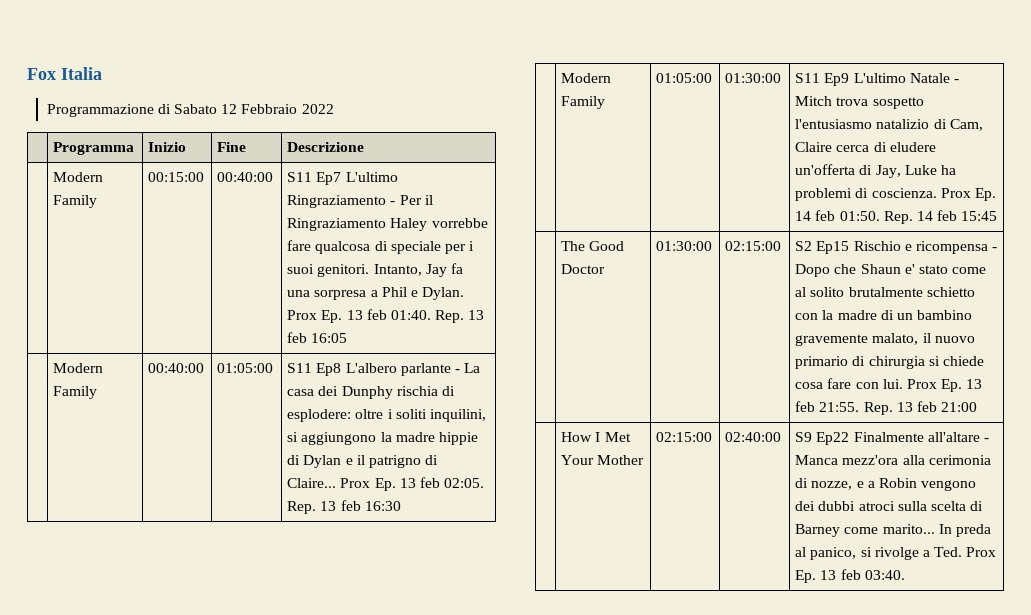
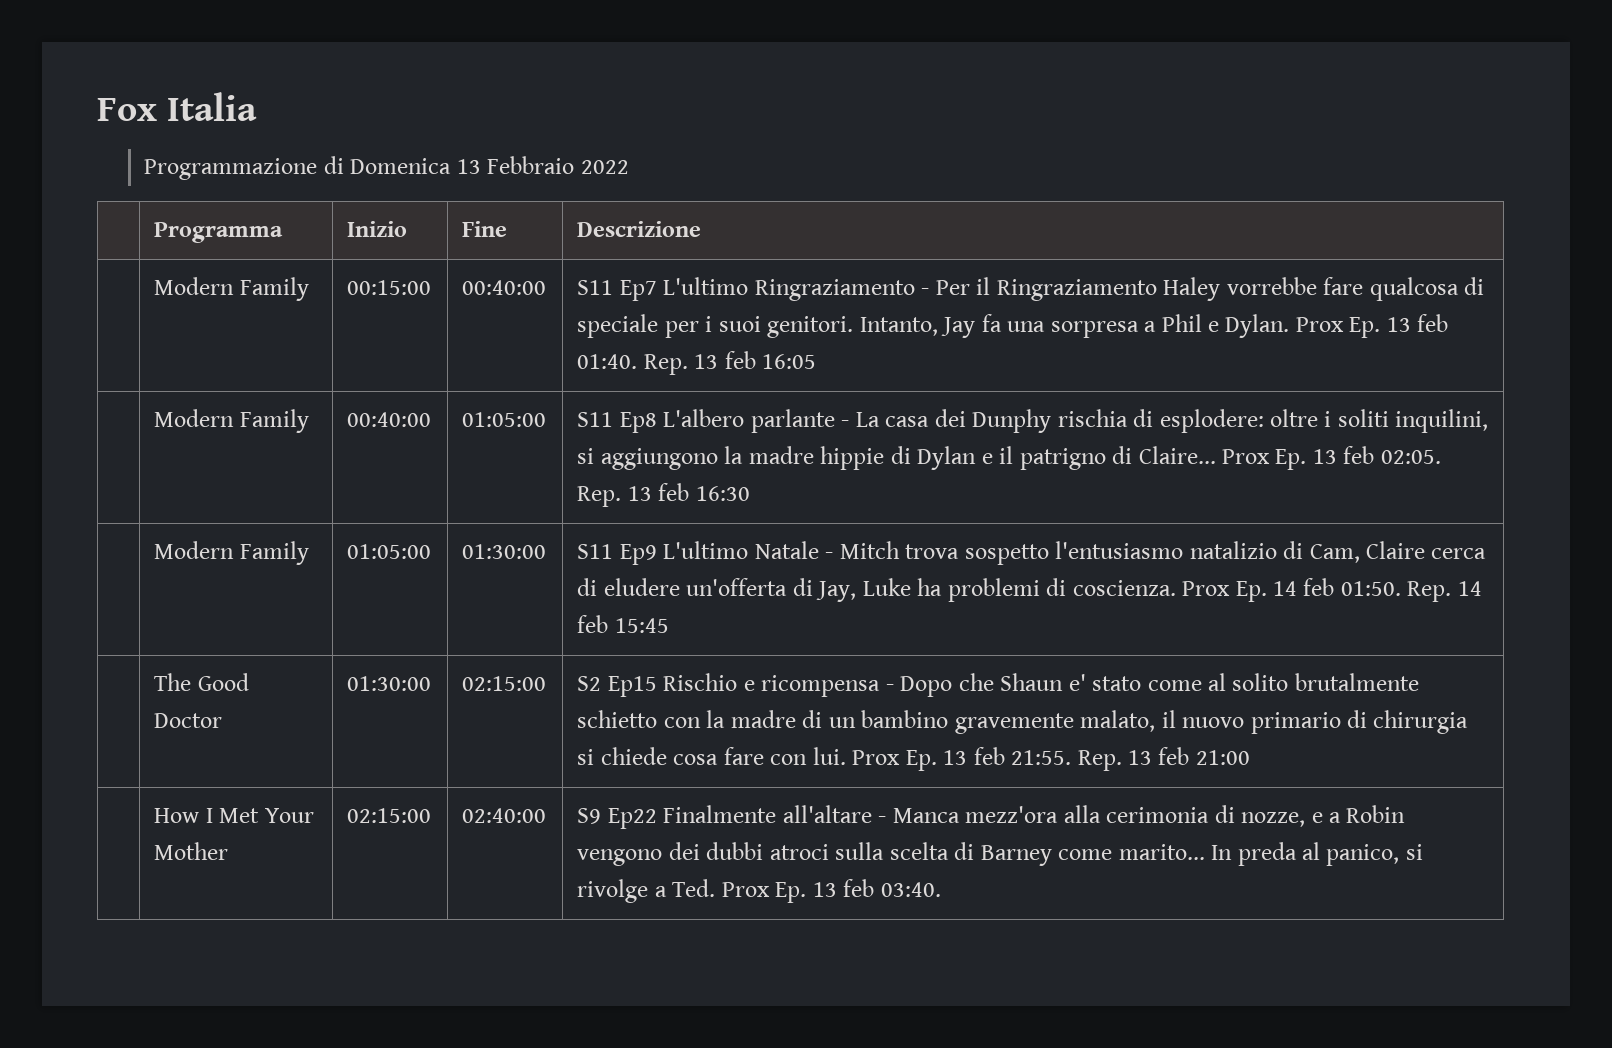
[174,104,238,114] Sabato 12 -> [350,158,481,174] Domenica 13

